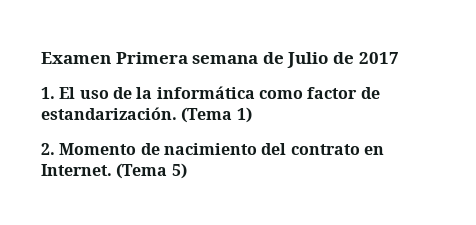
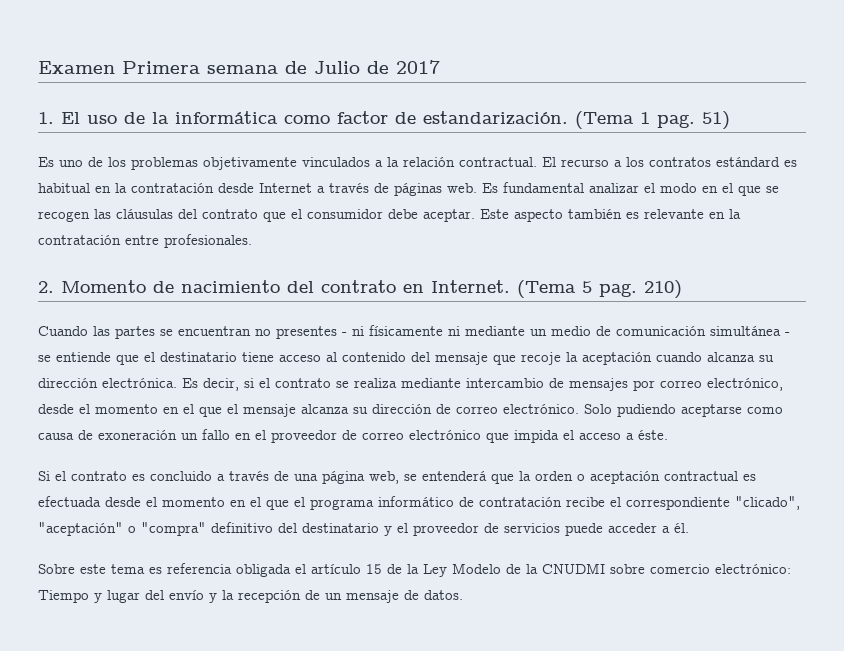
[236,107,252,123] 1) -> [640,111,730,130] [38,157,797,170] [38,182,779,196] [38,209,741,222] [38,234,252,248] 1 pag. 51) // Es uno de los problemas objetivamente vinculados a la relación contractual. El recurso a los contratos estándard es habitual en la contratación desde Internet a través de páginas web. Es fundamental analizar el modo en el que se recogen las cláusulas del contrato que el consumidor debe aceptar. Este aspecto también es relevante en la contratación entre profesionales.
[171,163,187,179] 5) -> [582,280,682,299] [38,325,790,339] [38,352,774,365] [38,378,783,391] [38,404,783,417] [38,429,668,443] [38,471,756,484] [38,496,800,510] [38,522,689,536] [38,563,791,577] [38,590,463,603] 5 pag. 210) // Cuando las partes se encuentran no presentes - ni físicamente ni mediante un medio de comunicación simultánea - se entiende que el destinatario tiene acceso al contenido del mensaje que recoje la aceptación cuando alcanza su dirección electrónica. Es decir, si el contrato se realiza mediante intercambio de mensajes por correo electrónico, desde el momento en el que el mensaje alcanza su dirección de correo electrónico. Solo pudiendo aceptarse como causa de exoneración un fallo en el proveedor de correo electrónico que impida el acceso a éste. // Si el contrato es concluido a través de una página web, se entenderá que la orden o aceptación contractual es efectuada desde el momento en el que el programa informático de contratación recibe el correspondiente "clicado", "aceptación" o "compra" definitivo del destinatario y el proveedor de servicios puede acceder a él. // Sobre este tema es referencia obligada el artículo 15 de la Ley Modelo de la CNUDMI sobre comercio electrónico: Tiempo y lugar del envío y la recepción de un mensaje de datos.

